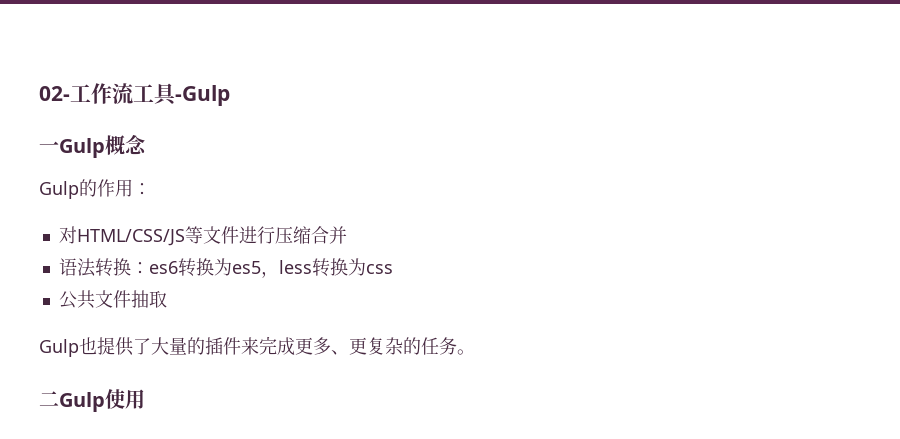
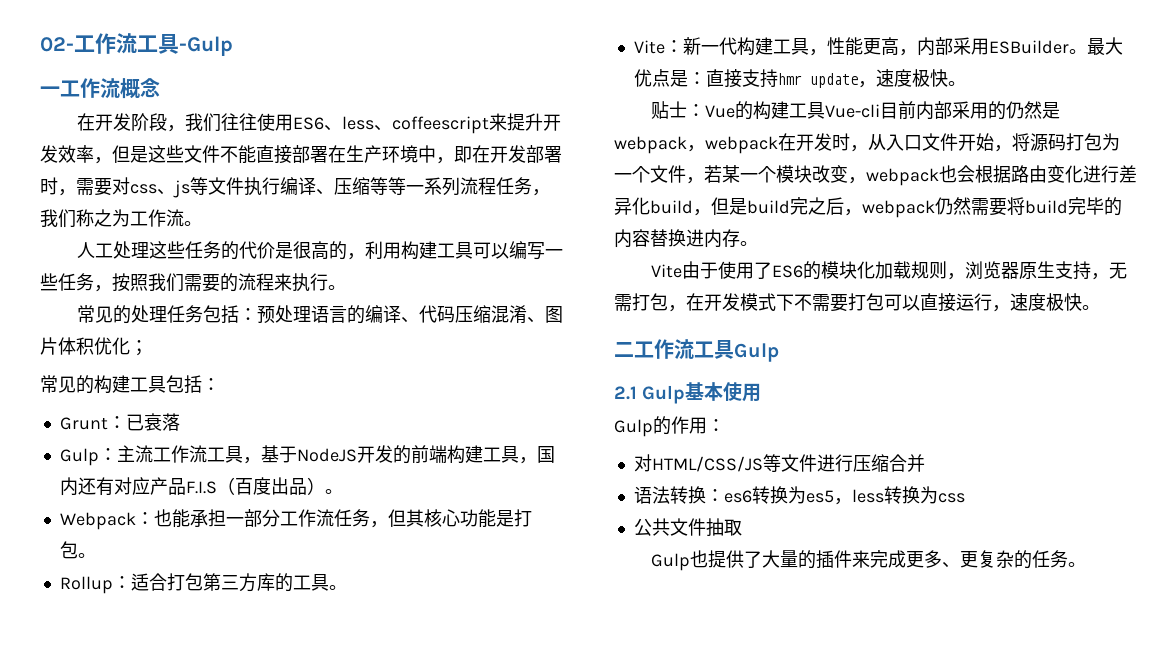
[59,138,105,158] Gulp -> [60,78,120,99] 工作流
(147, 144) none -> [76,113,561,134] [40,145,562,164] [40,177,550,198] [40,209,202,228] [76,241,563,260] [40,273,346,292] [76,305,563,324] [40,337,148,356] [40,375,220,394] [59,413,180,431] [59,445,555,466] [59,477,343,496] [59,509,532,530] [59,541,96,559] [59,573,347,594] [633,37,1123,56] [633,69,966,88] [650,101,1060,120] [614,133,1120,154] [614,165,1137,186] [614,197,1122,218] [614,229,758,248] [650,261,1127,280] [614,293,1100,312] [614,339,779,362] [614,382,762,404] // 在开发阶段，我们往往使用ES6、less、coffeescript来提升开发效率，但是这些文件不能直接部署在生产环境中，即在开发部署时，需要对css、js等文件执行编译、压缩等等一系列流程任务，我们称之为工作流。 // 人工处理这些任务的代价是很高的，利用构建工具可以编写一些任务，按照我们需要的流程来执行。 // 常见的处理任务包括：预处理语言的编译、代码压缩混淆、图片体积优化； // 常见的构建工具包括： // Grunt：已衰落 // Gulp：主流工作流工具，基于NodeJS开发的前端构建工具，国内还有对应产品F.I.S（百度出品）。 // Webpack：也能承担一部分工作流任务，但其核心功能是打包。 // Rollup：适合打包第三方库的工具。 // Vite：新一代构建工具，性能更高，内部采用ESBuilder。最大优点是：直接支持hmr update，速度极快。 // 贴士：Vue的构建工具Vue-cli目前内部采用的仍然是webpack，webpack在开发时，从入口文件开始，将源码打包为一个文件，若某一个模块改变，webpack也会根据路由变化进行差异化build，但是build完之后，webpack仍然需要将build完毕的内容替换进内存。 // Vite由于使用了ES6的模块化加载规则，浏览器原生支持，无需打包，在开发模式下不需要打包可以直接运行，速度极快。 // 二工作流工具Gulp // 2.1 Gulp基本使用
[39,389,145,412] // 二Gulp使用 -> (1086, 564) none

